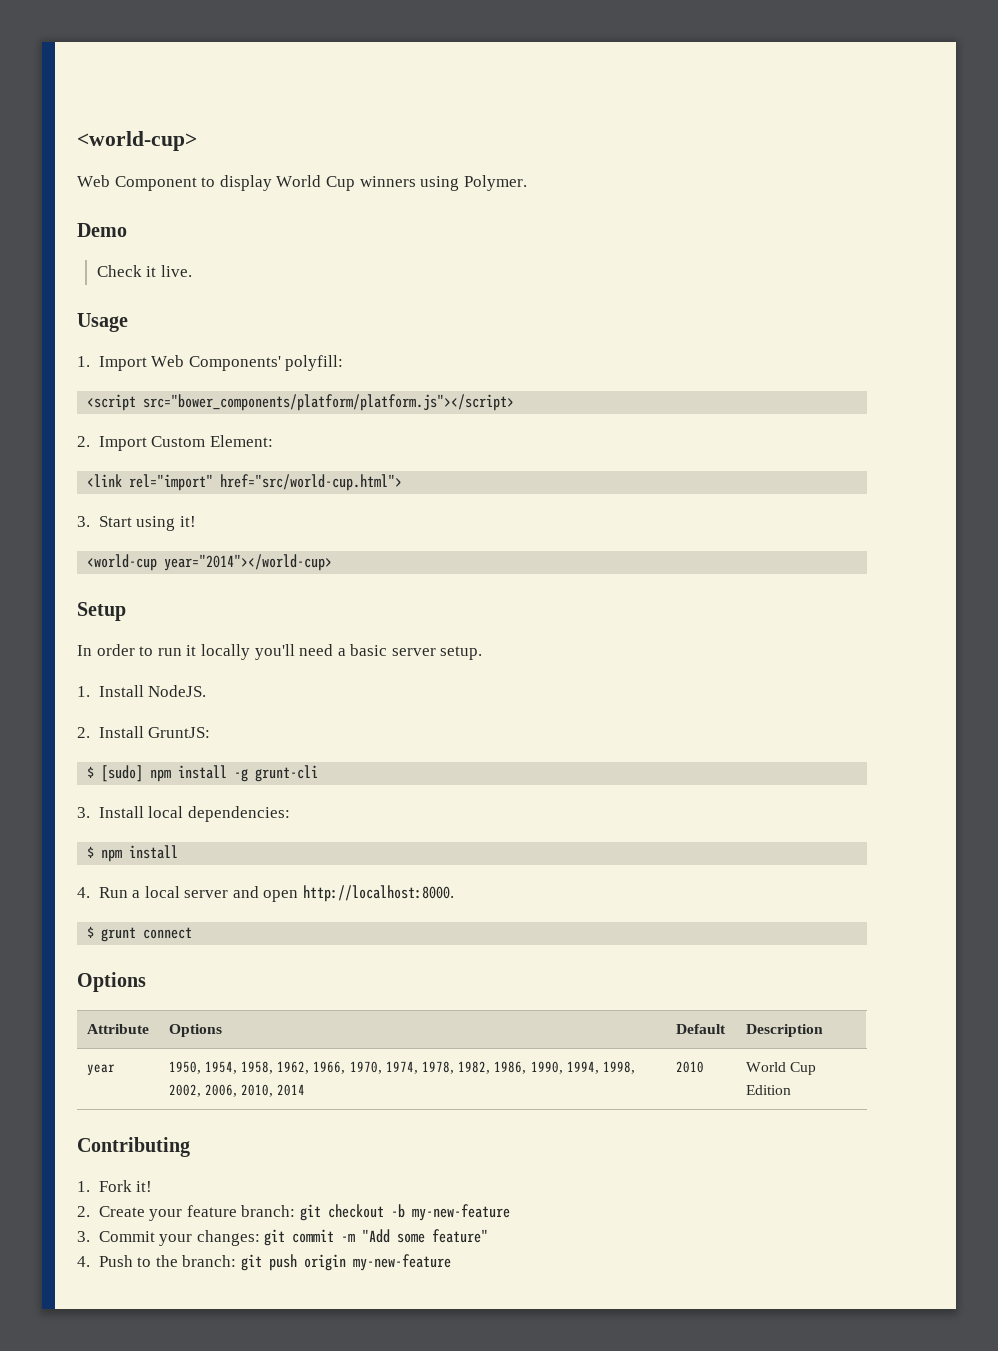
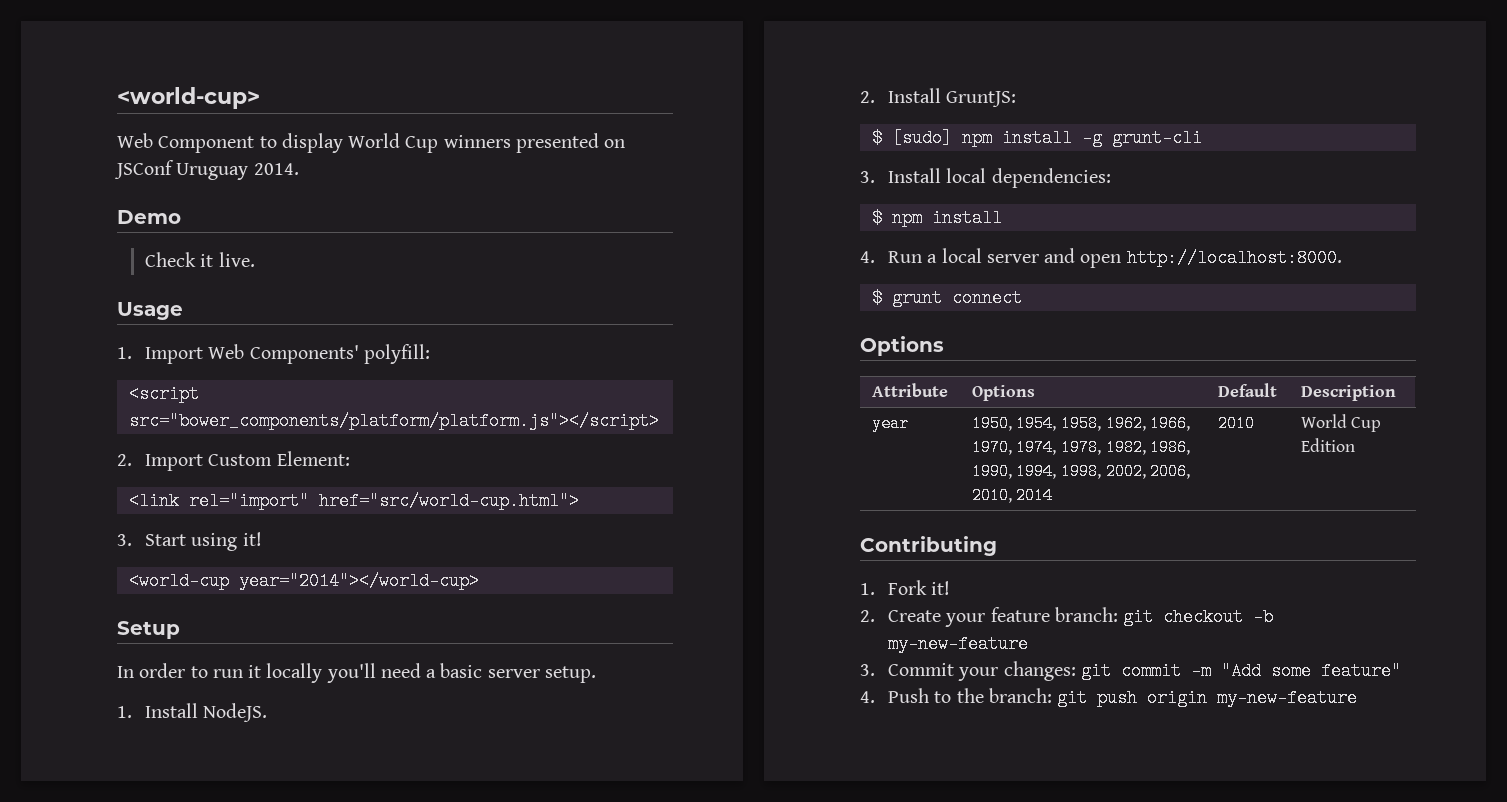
[420,175,527,191] using Polymer. -> [515,133,626,153] [114,160,299,180] presented on JSConf Uruguay 2014.

